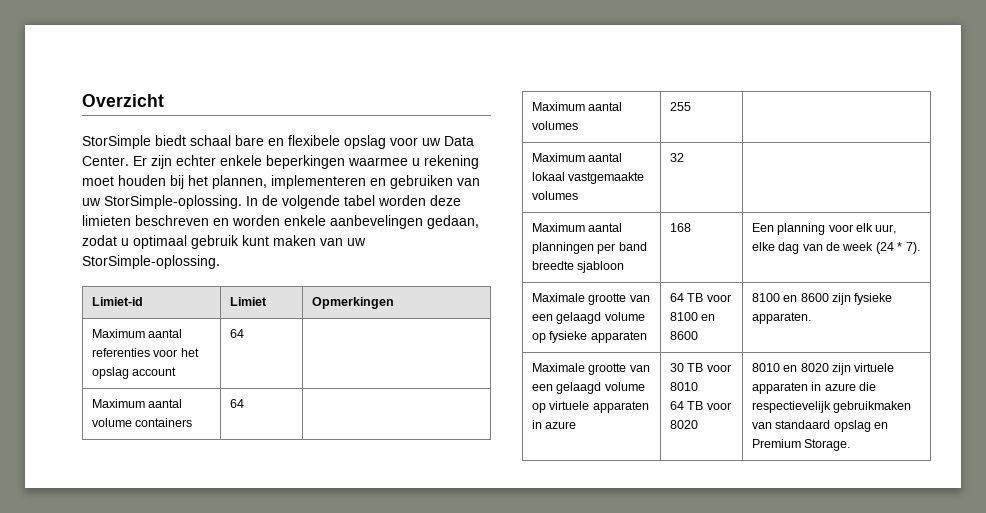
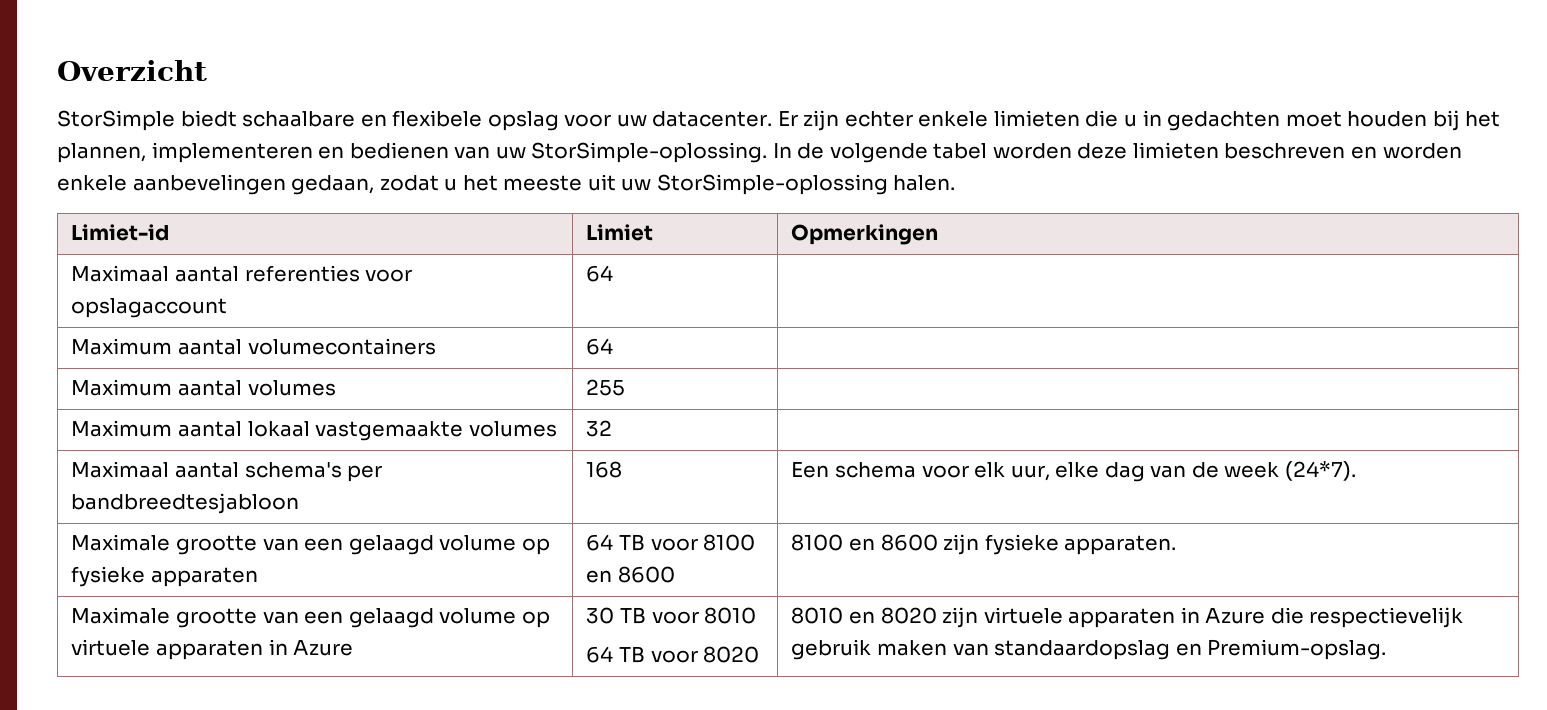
[190,135,264,146] schaal bare -> [242,111,356,127] schaalbare
[444,136,474,146] [82,156,129,166] Data Center. -> [652,111,773,127] datacenter.
[266,155,479,169] beperkingen waarmee u rekening -> [993,110,1281,131] limieten die u in gedachten
[390,175,453,189] gebruiken -> [349,142,449,159] bedienen
[133,235,366,249] [82,255,220,269] optimaal gebruik kunt maken van uw StorSimple-oplossing. -> [462,174,956,195] het meeste uit uw StorSimple-oplossing halen.
[91,329,145,338] Maximum -> [71,265,170,282] Maximaal
[180,348,199,357] [91,367,177,379] [229,329,244,338] [91,399,183,408] [91,418,193,427] het opslag account | 64 | // Maximum aantal volume containers -> [71,298,228,318] [586,265,614,282] [71,338,436,355] opslagaccount | 64 | // Maximum aantal volumecontainers
[531,223,623,232] [531,242,647,254] [531,261,625,273] Maximum aantal planningen per band breedte sjabloon -> [71,461,383,482] [71,493,300,514] Maximaal aantal schema's per bandbreedtesjabloon
[777,223,826,235] planning -> [835,462,917,478] schema
[875,242,920,254] (24 * 7). -> [1284,461,1356,481] (24*7).
[545,421,577,429] azure -> [293,640,354,656] Azure
[824,383,856,391] azure -> [1205,608,1266,624] Azure
[833,401,912,413] [751,420,889,432] [751,439,851,451] gebruikmaken van standaard opslag en Premium Storage. -> [791,639,1387,660] gebruik maken van standaardopslag en Premium-opslag.

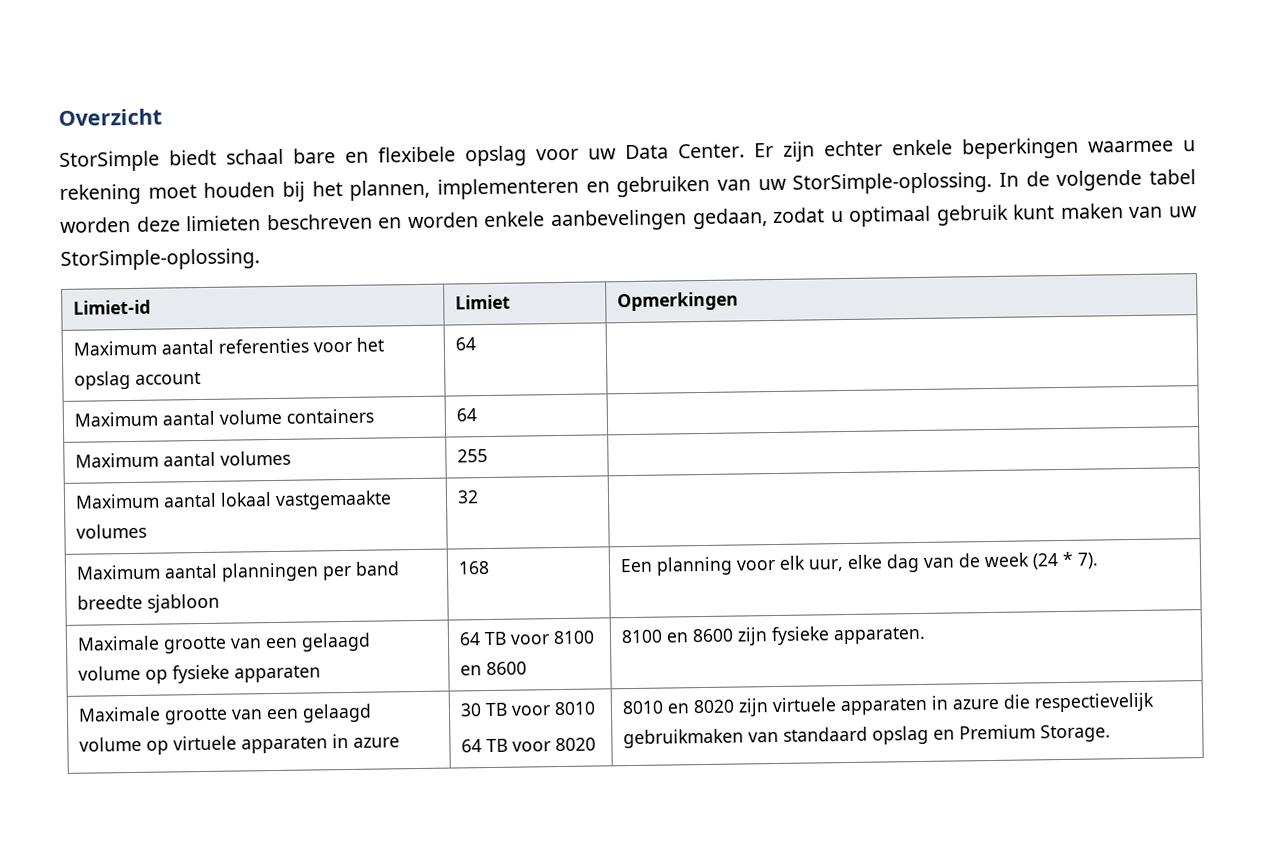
[242,111,356,127] schaalbare -> [226,148,336,165] schaal bare
[652,111,773,127] datacenter. -> [625,143,745,160] Data Center.
[993,110,1281,131] limieten die u in gedachten -> [962,137,1196,160] [59,183,141,205] beperkingen waarmee u rekening
[349,142,449,159] bedienen -> [616,175,711,198] gebruiken
[462,174,956,195] het meeste uit uw StorSimple-oplossing halen. -> [848,203,1198,227] [60,248,260,271] optimaal gebruik kunt maken van uw StorSimple-oplossing.
[71,265,170,282] Maximaal -> [73,340,158,356] Maximum
[71,298,228,318] [586,265,614,282] [71,338,436,355] opslagaccount | 64 | // Maximum aantal volumecontainers -> [356,337,385,352] [74,370,202,390] [455,337,477,351] [74,408,375,427] het opslag account | 64 | // Maximum aantal volume containers
[71,461,383,482] [71,493,300,514] Maximaal aantal schema's per bandbreedtesjabloon -> [76,561,401,582] [77,593,221,613] Maximum aantal planningen per band breedte sjabloon
[835,462,917,478] schema -> [656,556,734,576] planning
[1284,461,1356,481] (24*7). -> [1032,551,1100,570] (24 * 7).
[293,640,354,656] Azure -> [353,737,401,748] azure
[1205,608,1266,624] Azure -> [952,698,1000,710] azure
[791,639,1387,660] gebruik maken van standaardopslag en Premium-opslag. -> [623,724,1112,749] gebruikmaken van standaard opslag en Premium Storage.

